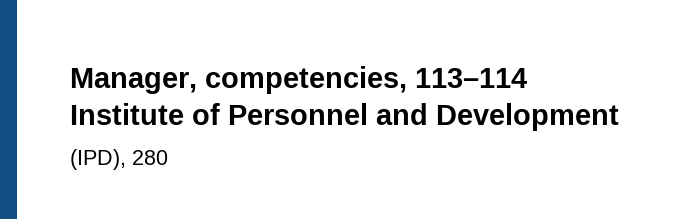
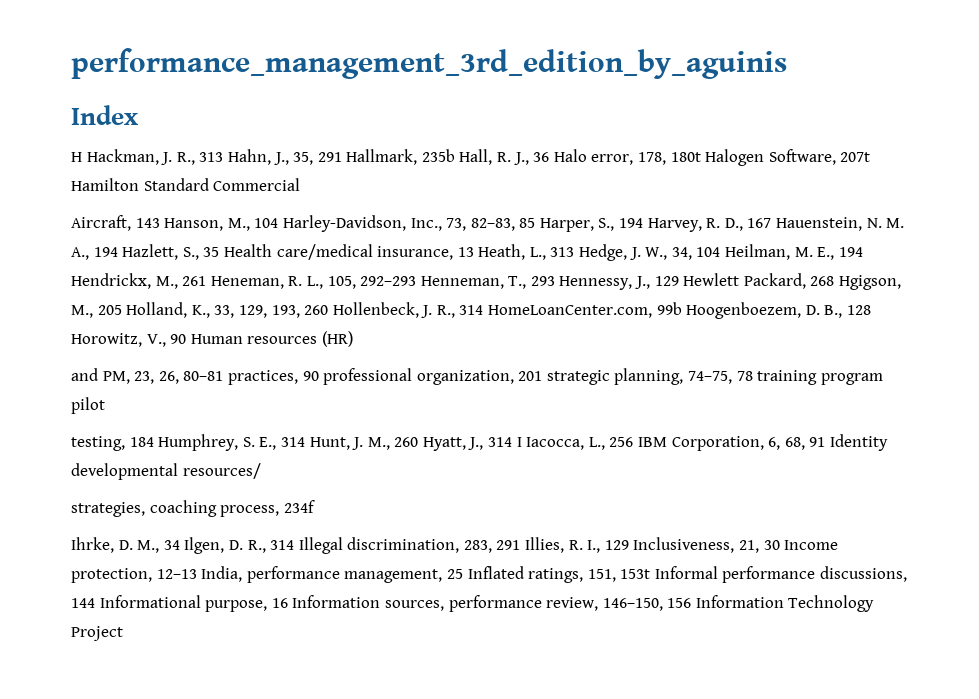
[70,66,527,94] [70,103,619,131] [70,149,168,170] Manager, competencies, 113–114 Institute of Personnel and Development // (IPD), 280 -> [71,48,787,79] [71,105,139,125] [71,149,871,166] [71,178,301,191] [71,215,905,232] [71,244,863,261] [71,273,902,290] [71,302,872,319] [71,331,353,347] [71,368,883,385] [71,397,105,414] [71,434,888,451] [71,463,261,480] [71,500,315,517] [71,537,839,554] [71,566,908,583] [71,595,875,612] [71,626,123,641] performance_management_3rd_edition_by_aguinis // Index // H Hackman, J. R., 313 Hahn, J., 35, 291 Hallmark, 235b Hall, R. J., 36 Halo error, 178, 180t Halogen Software, 207t Hamilton Standard Commercial // Aircraft, 143 Hanson, M., 104 Harley-Davidson, Inc., 73, 82–83, 85 Harper, S., 194 Harvey, R. D., 167 Hauenstein, N. M. A., 194 Hazlett, S., 35 Health care/medical insurance, 13 Heath, L., 313 Hedge, J. W., 34, 104 Heilman, M. E., 194 Hendrickx, M., 261 Heneman, R. L., 105, 292–293 Henneman, T., 293 Hennessy, J., 129 Hewlett Packard, 268 Hgigson, M., 205 Holland, K., 33, 129, 193, 260 Hollenbeck, J. R., 314 HomeLoanCenter.com, 99b Hoogenboezem, D. B., 128 Horowitz, V., 90 Human resources (HR) // and PM, 23, 26, 80–81 practices, 90 professional organization, 201 strategic planning, 74–75, 78 training program pilot // testing, 184 Humphrey, S. E., 314 Hunt, J. M., 260 Hyatt, J., 314 I Iacocca, L., 256 IBM Corporation, 6, 68, 91 Identity developmental resources/ // strategies, coaching process, 234f // Ihrke, D. M., 34 Ilgen, D. R., 314 Illegal discrimination, 283, 291 Illies, R. I., 129 Inclusiveness, 21, 30 Income protection, 12–13 India, performance management, 25 Inflated ratings, 151, 153t Informal performance discussions, 144 Informational purpose, 16 Information sources, performance review, 146–150, 156 Information Technology Project

